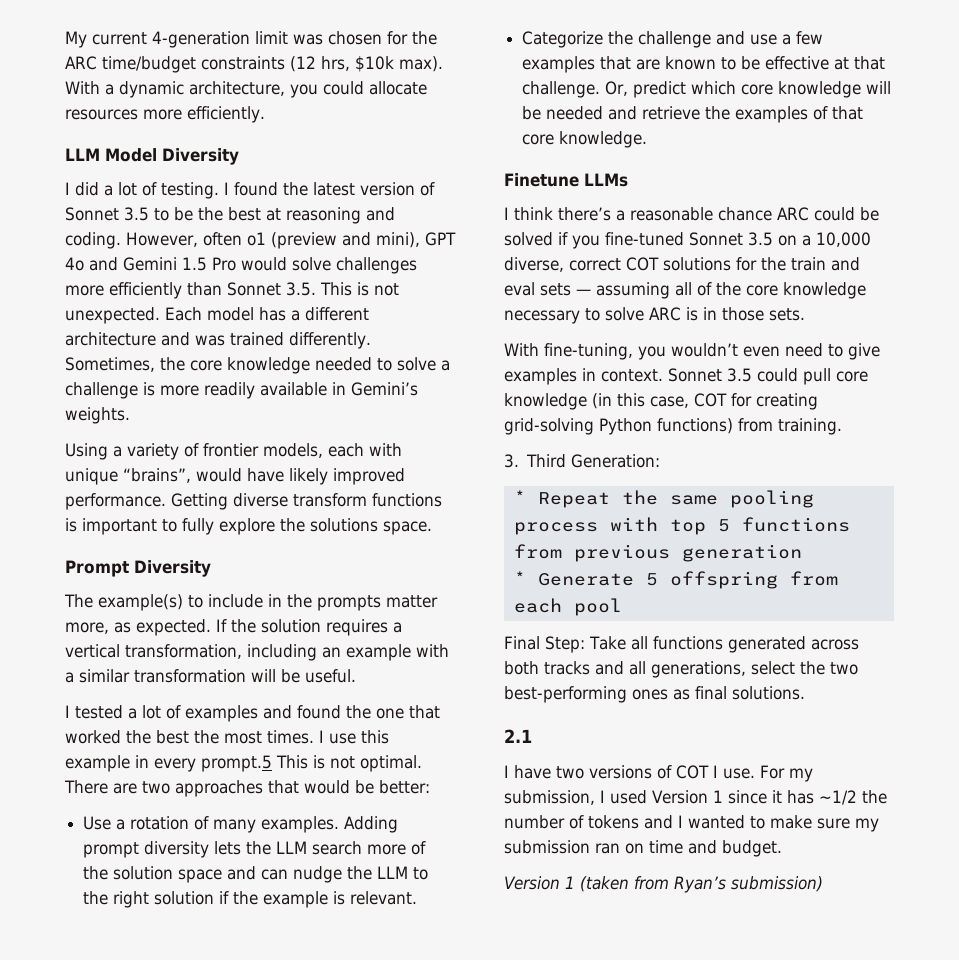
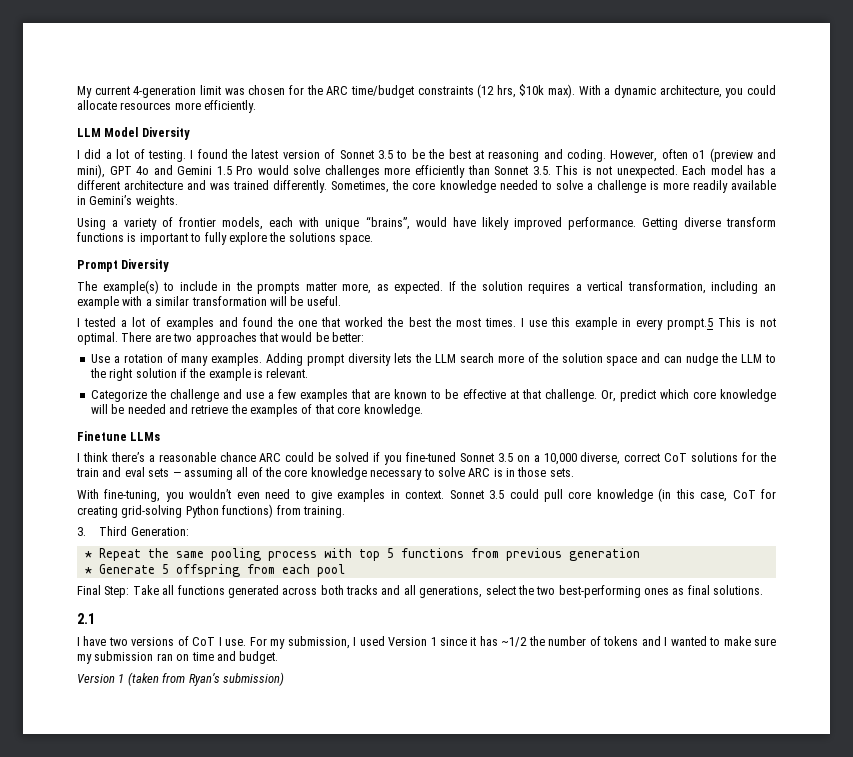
[626,257,659,271] COT -> [664,453,688,462] CoT
[694,393,727,407] COT -> [732,490,756,499] CoT
[676,765,709,779] COT -> [192,637,216,646] CoT

